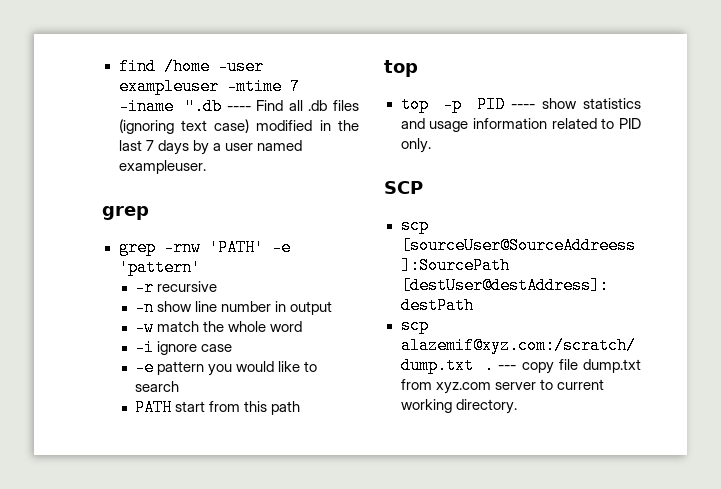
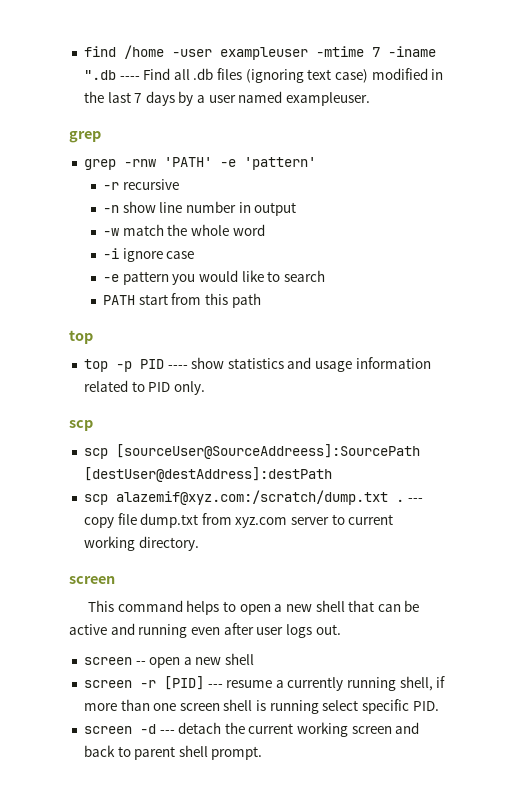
[384,181,423,194] SCP -> [69,420,93,431] scp
(517, 406) none -> [69,576,115,584] [87,600,420,615] [69,623,341,638] [83,653,255,668] [83,676,446,691] [83,699,439,714] [83,722,420,737] [83,745,263,760] // screen // This command helps to open a new shell that can be active and running even after user logs out. // screen -- open a new shell // screen -r [PID] --- resume a currently running shell, if more than one screen shell is running select specific PID. // screen -d --- detach the current working screen and back to parent shell prompt.

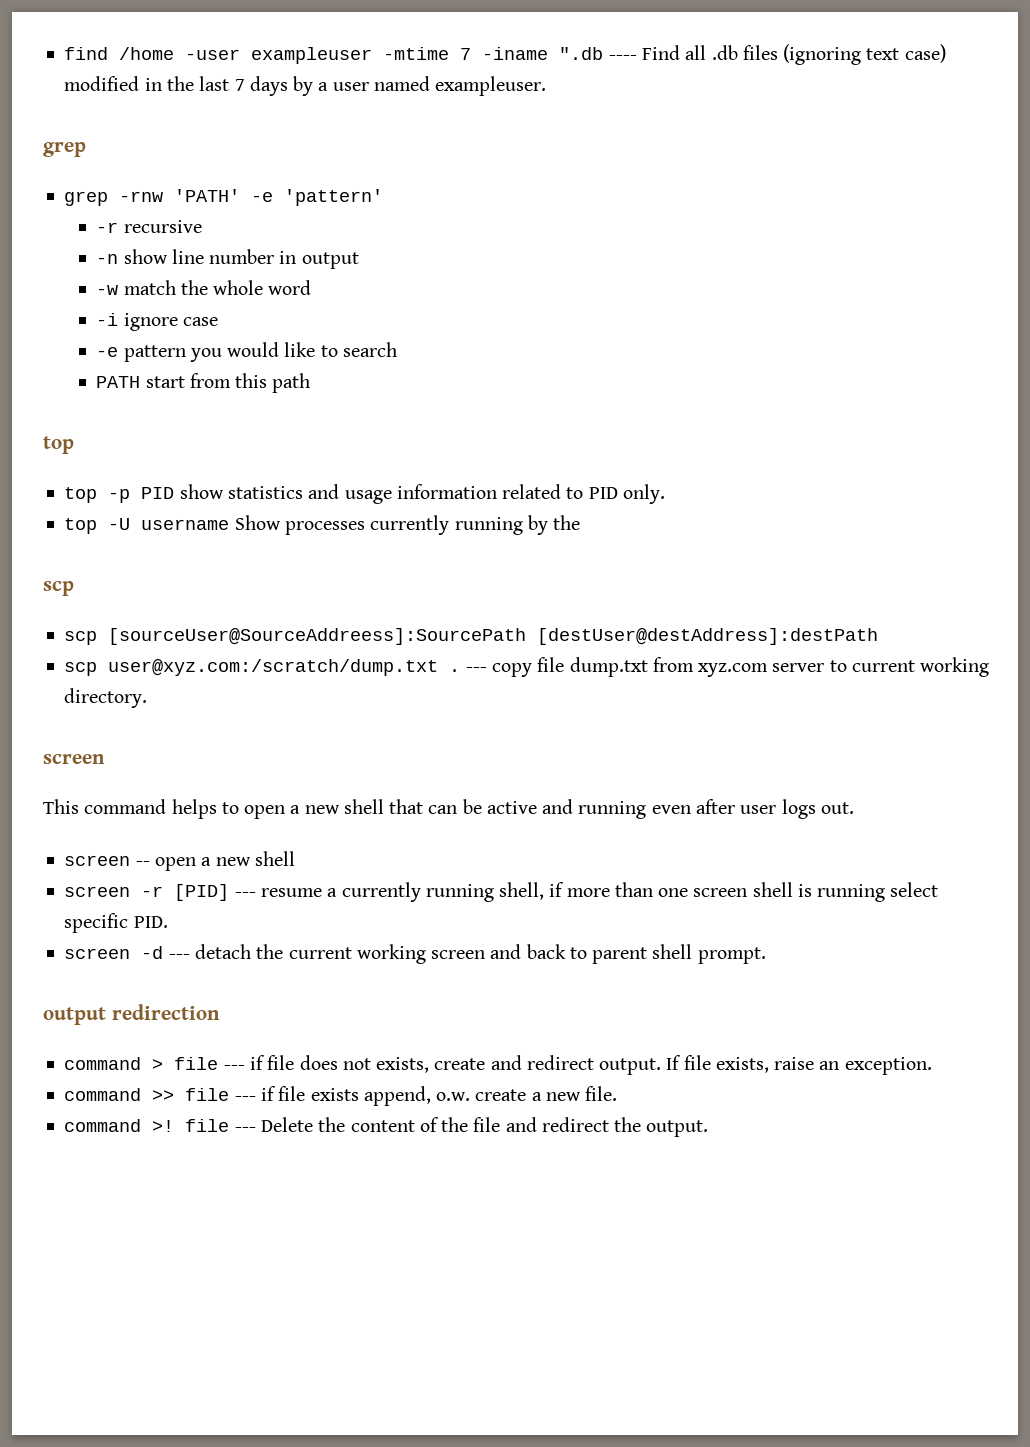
[167,365,188,369] ---- -> (175, 493) none
(205, 388) none -> [64,515,581,535] // top -U username Show processes currently running by the
[115,490,388,505] alazemif@xyz.com:/scratch/dump.txt -> [108,659,439,676] user@xyz.com:/scratch/dump.txt
(263, 753) none -> [43,1004,220,1025] [64,1055,932,1075] [64,1086,618,1106] [64,1117,709,1137] // output redirection // command > file --- if file does not exists, create and redirect output. If file exists, raise an exception. // command >> file --- if file exists append, o.w. create a new file. // command >! file --- Delete the content of the file and redirect the output.

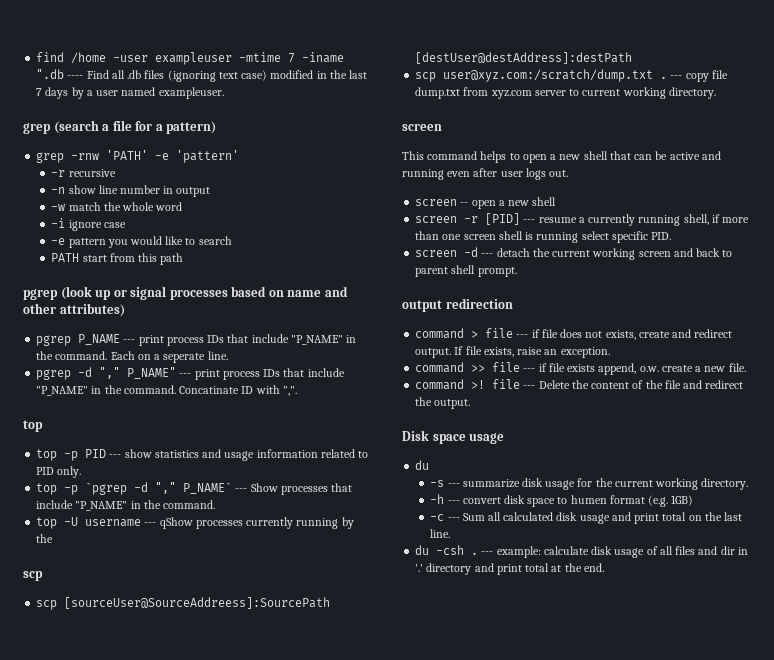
(86, 149) none -> [53,120,217,134] (search a file for a pattern)
(311, 383) none -> [23,286,348,300] [23,303,125,317] [36,334,357,346] [36,351,228,363] [36,367,345,380] [36,385,297,396] // pgrep (look up or signal processes based on name and other attributes) // pgrep P_NAME --- print process IDs that include "P_NAME" in the command. Each on a seperate line. // pgrep -d "," P_NAME" --- print process IDs that include "P_NAME" in the command. Concatinate ID with ",".
(175, 493) none -> [109,454,122,458] ---
(665, 494) none -> [36,482,353,495] [36,500,216,511] // top -p `pgrep -d "," P_NAME` --- Show processes that include "P_NAME" in the command.
[234,515,281,530] Show -> [144,517,193,529] --- qShow
(709, 1128) none -> [402,430,505,444] [415,460,430,470] [430,478,749,490] [430,494,694,507] [430,512,743,524] [430,529,451,538] [415,545,748,558] [415,563,604,575] // Disk space usage // du // -s --- summarize disk usage for the current working directory. // -h --- convert disk space to humen format (e.g. 1GB) // -c --- Sum all calculated disk usage and print total on the last line. // du -csh . --- example: calculate disk usage of all files and dir in '.' directory and print total at the end.

